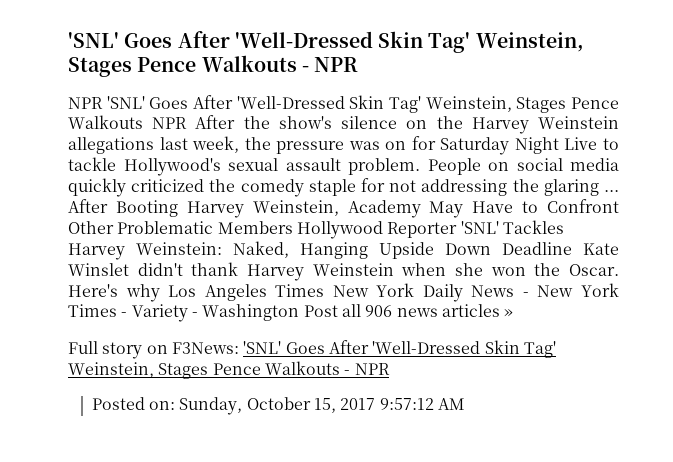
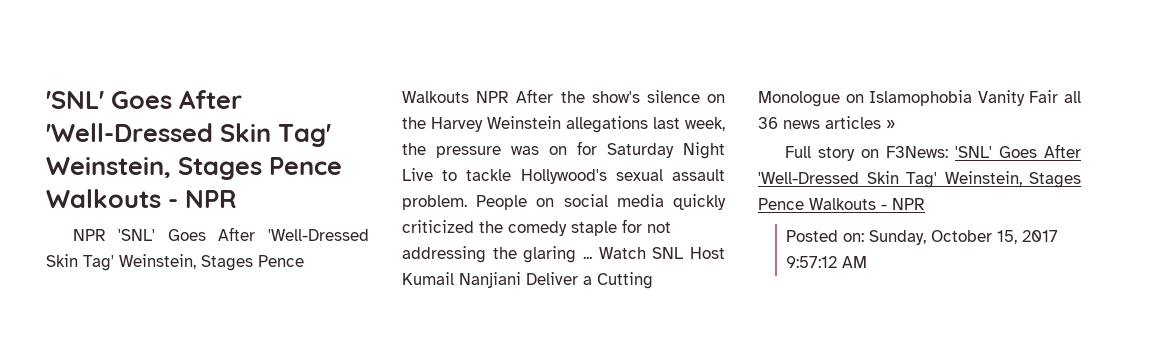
[68,199,619,218] [68,220,564,239] [68,241,619,260] [68,262,619,281] [68,283,620,302] [68,304,393,322] After Booting Harvey Weinstein, Academy May Have to Confront Other Problematic Members Hollywood Reporter 'SNL' Tackles Harvey Weinstein: Naked, Hanging Upside Down Deadline Kate Winslet didn't thank Harvey Weinstein when she won the Oscar. Here's why Los Angeles Times New York Daily News - New York Times - Variety - Washington Post all 906 -> [598,247,725,259] [402,272,653,289] [758,90,1081,107] [758,117,778,129] Watch SNL Host Kumail Nanjiani Deliver a Cutting Monologue on Islamophobia Vanity Fair all 36

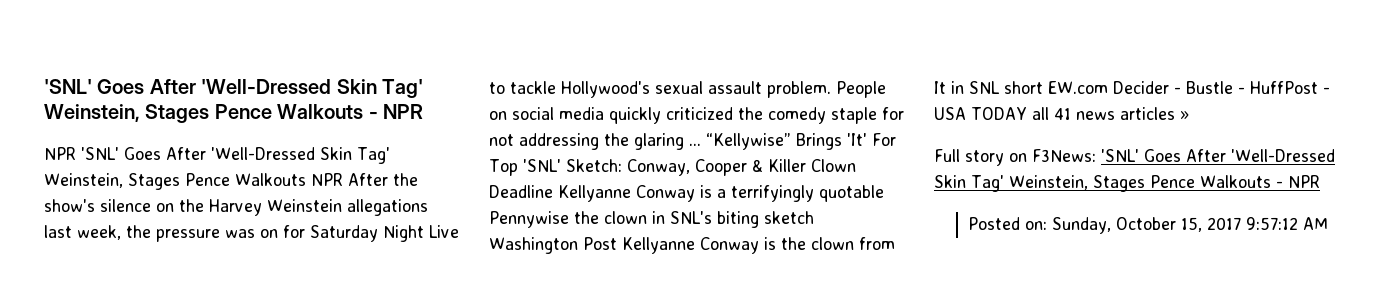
[598,247,725,259] [402,272,653,289] [758,90,1081,107] [758,117,778,129] Watch SNL Host Kumail Nanjiani Deliver a Cutting Monologue on Islamophobia Vanity Fair all 36 -> [706,133,896,150] [489,159,856,176] [489,185,884,202] [489,211,814,228] [489,237,895,254] [934,81,1330,94] [934,107,1071,120] “Kellywise” Brings 'It' For Top 'SNL' Sketch: Conway, Cooper & Killer Clown Deadline Kellyanne Conway is a terrifyingly quotable Pennywise the clown in SNL's biting sketch Washington Post Kellyanne Conway is the clown from It in SNL short EW.com Decider - Bustle - HuffPost - USA TODAY all 41

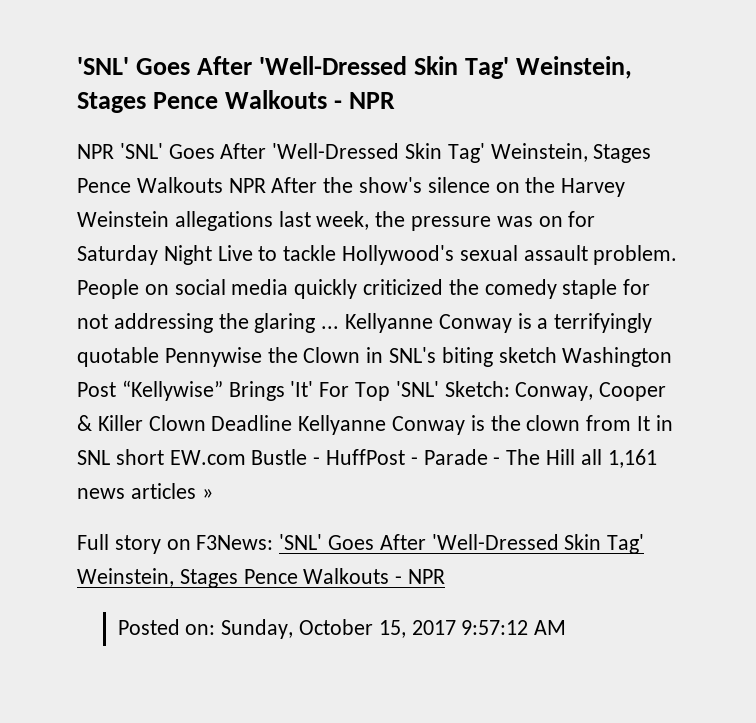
(701, 144) none -> [345,313,653,333] [77,347,673,367] [77,382,116,397] Kellyanne Conway is a terrifyingly quotable Pennywise the Clown in SNL's biting sketch Washington Post
[717,185,884,202] [489,211,814,228] [489,237,776,254] a terrifyingly quotable Pennywise the clown in SNL's biting sketch Washington Post Kellyanne Conway is -> (485, 423) none
[1112,81,1181,94] Decider - -> (246, 457) none
[934,107,1071,120] USA TODAY all 41 -> [423,449,657,468] Parade - The Hill all 1,161

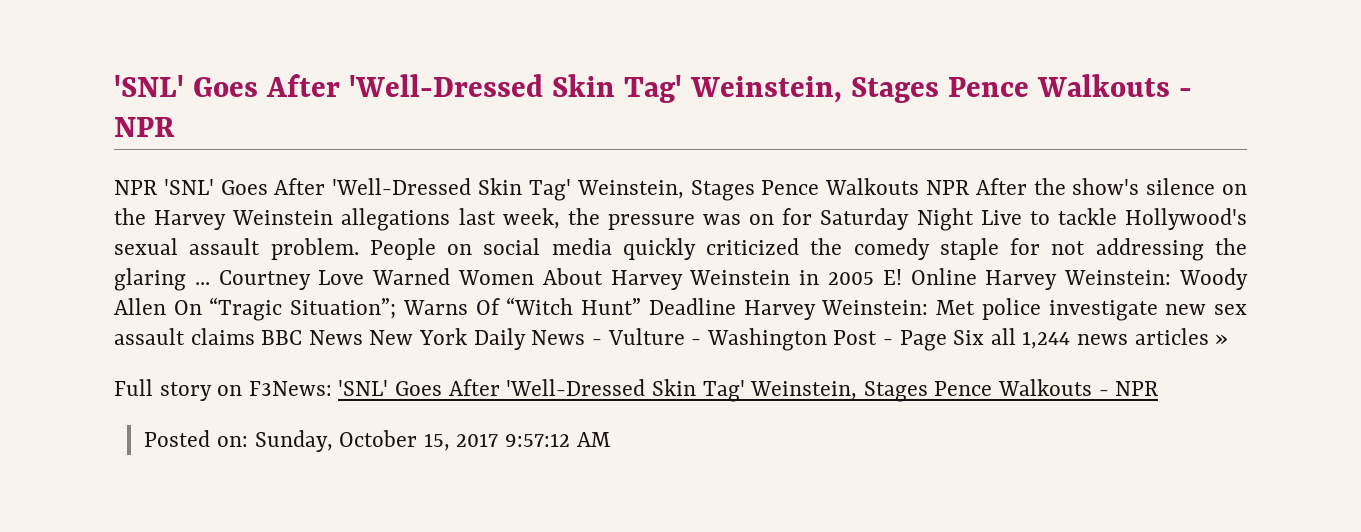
[345,313,653,333] [77,347,673,367] [77,380,667,401] [77,415,673,435] [77,449,657,468] Kellyanne Conway is a terrifyingly quotable Pennywise the Clown in SNL's biting sketch Washington Post “Kellywise” Brings 'It' For Top 'SNL' Sketch: Conway, Cooper & Killer Clown Deadline Kellyanne Conway is the clown from It in SNL short EW.com Bustle - HuffPost - Parade - The Hill all 1,161 -> [218,268,1248,290] [114,297,1248,321] [114,328,1071,351] Courtney Love Warned Women About Harvey Weinstein in 2005 E! Online Harvey Weinstein: Woody Allen On “Tragic Situation”; Warns Of “Witch Hunt” Deadline Harvey Weinstein: Met police investigate new sex assault claims BBC News New York Daily News - Vulture - Washington Post - Page Six all 1,244

